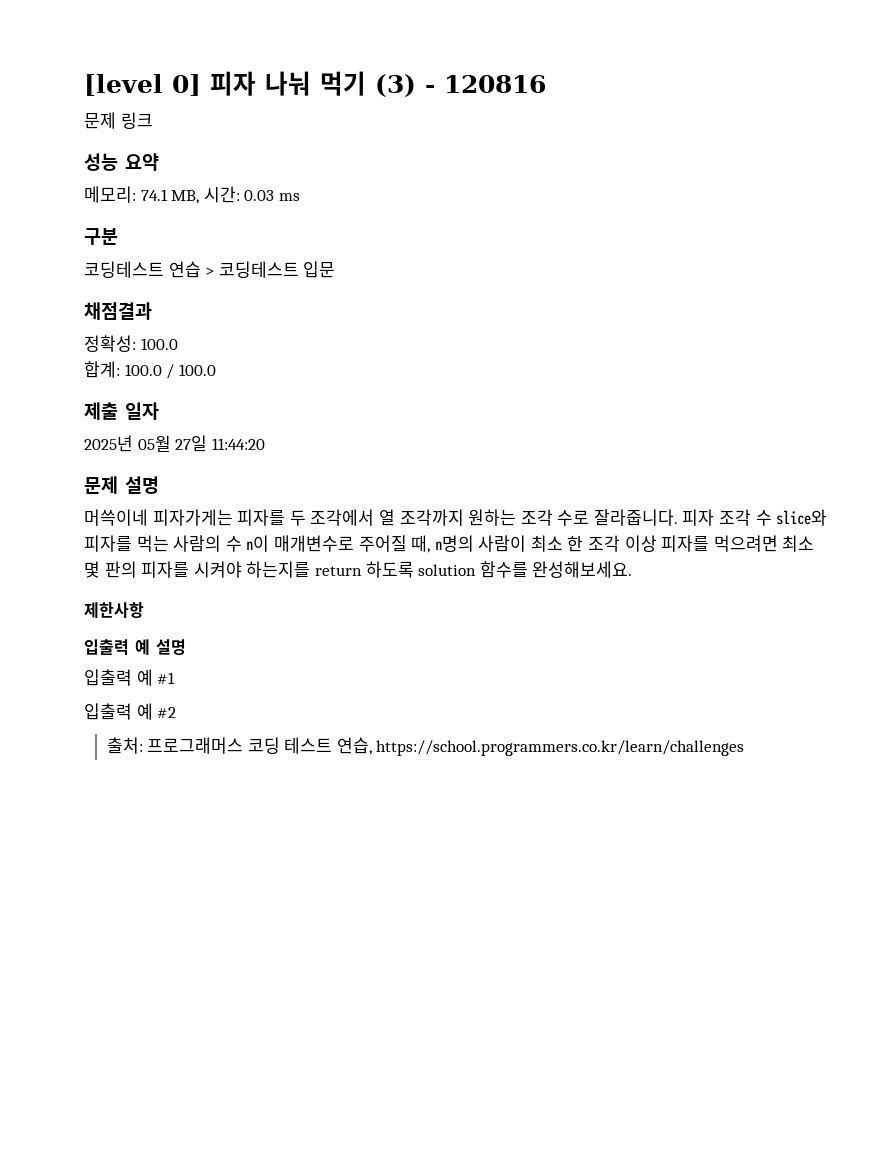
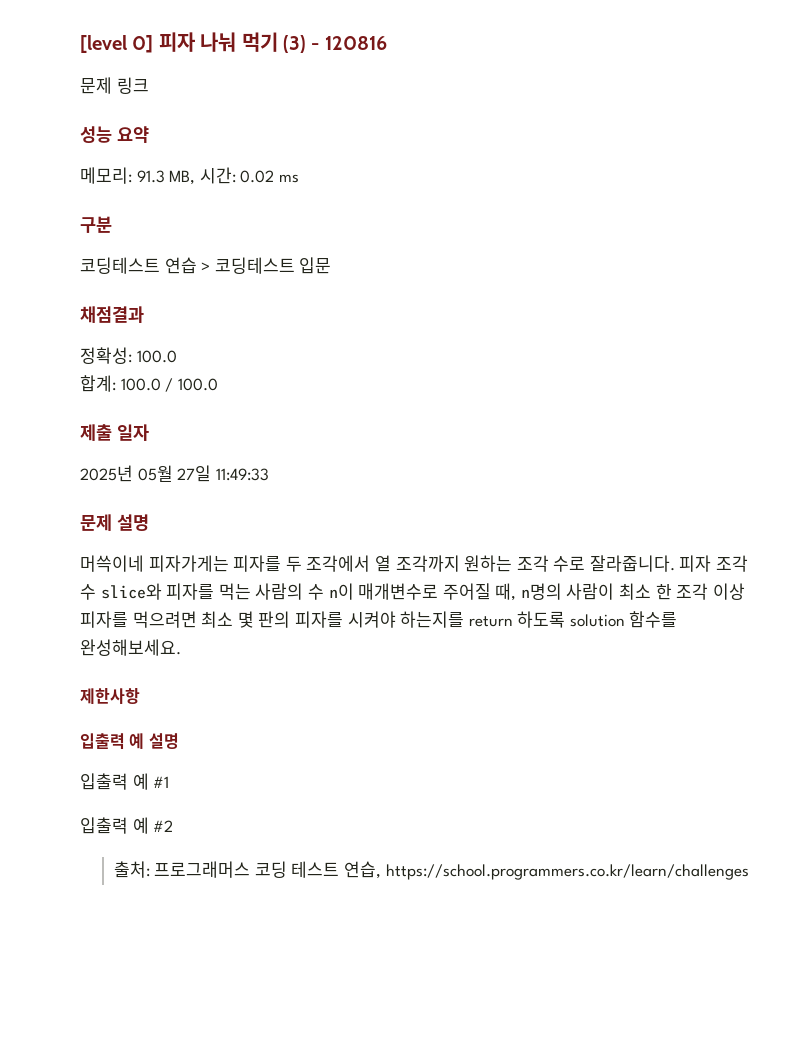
[140,189,168,201] 74.1 -> [136,170,165,183] 91.3
[244,190,275,201] 0.03 -> [240,170,275,183] 0.02
[211,438,265,450] 11:44:20 -> [215,468,269,481] 11:49:33

